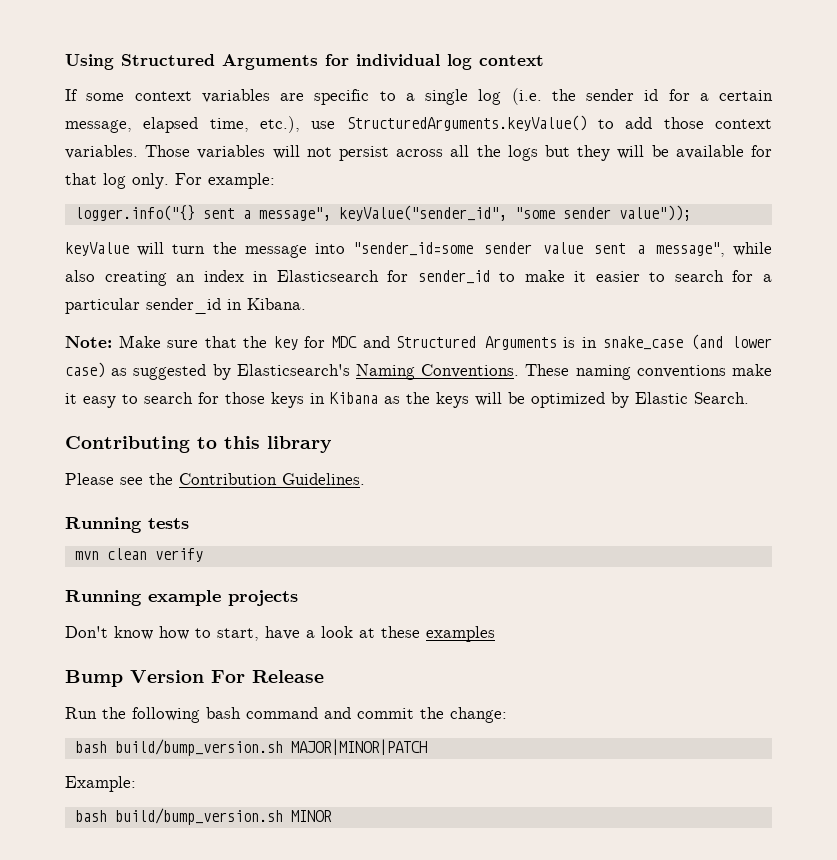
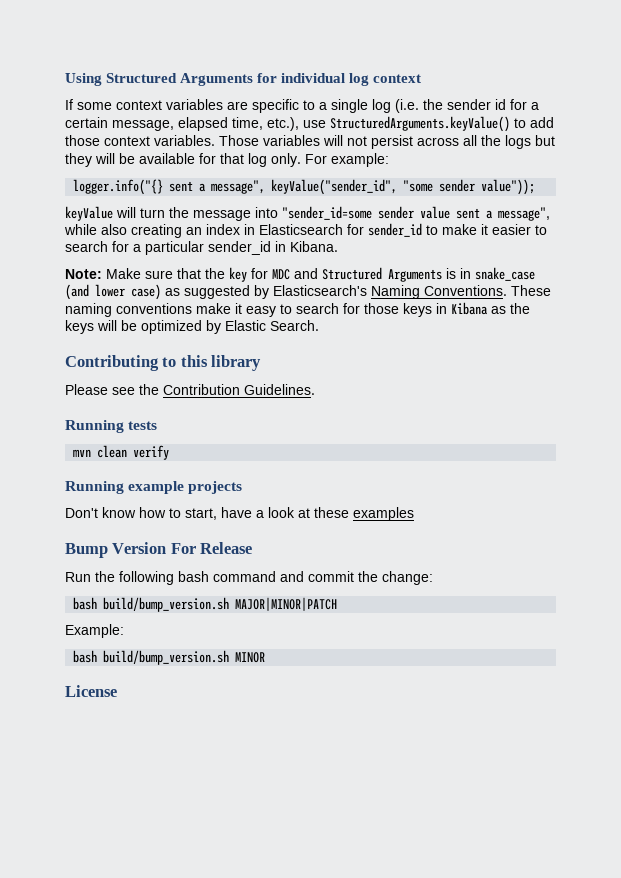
(332, 816) none -> [65,685,117,697] // License

